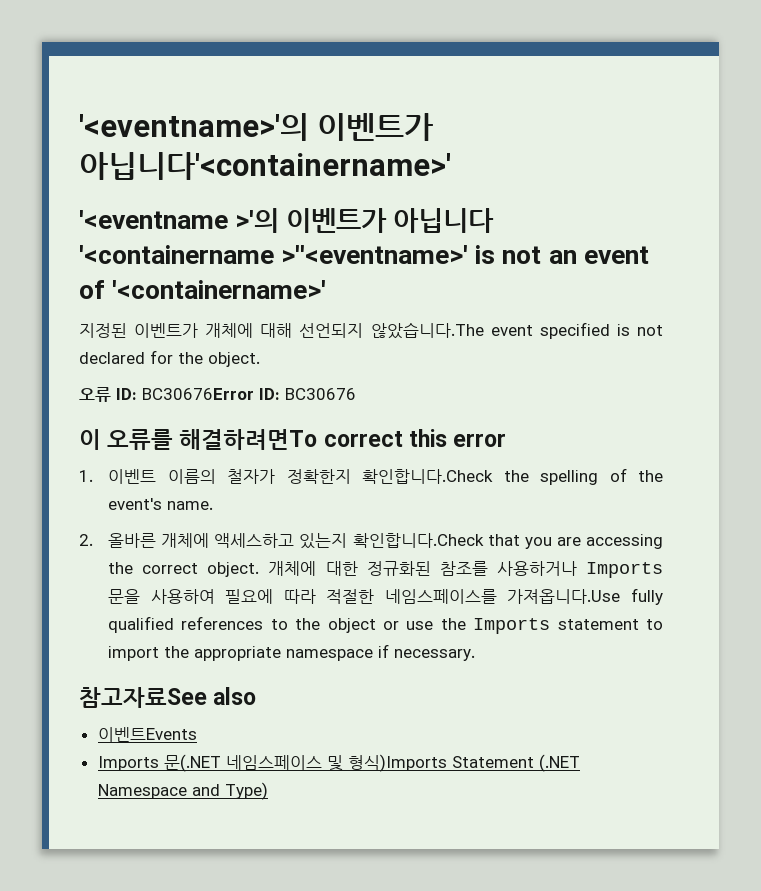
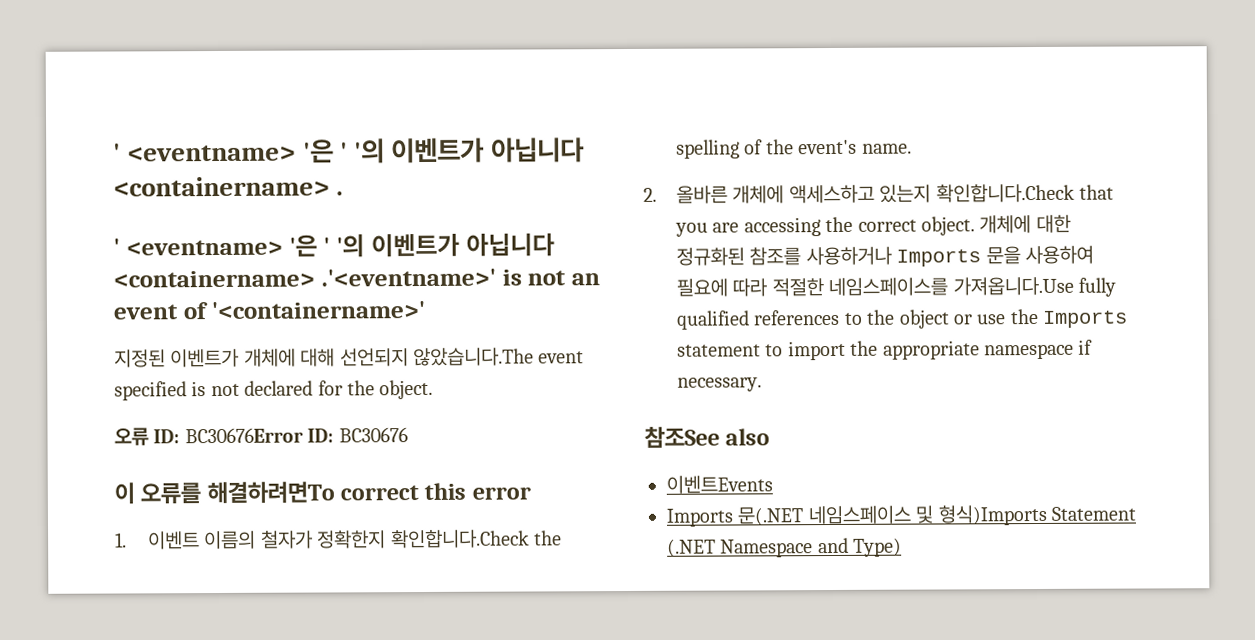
[79,113,434,141] [79,152,451,180] [79,208,495,233] [79,245,469,264] '<eventname>'의 이벤트가 아닙니다'<containername>' // '<eventname >'의 이벤트가 아닙니다 '<containername >''<eventname>' -> [113,137,585,164] [113,176,344,197] [113,233,555,258] [113,268,496,288] ' <eventname> '은 ' '의 이벤트가 아닙니다 <containername> . // ' <eventname> '은 ' '의 이벤트가 아닙니다 <containername> .'<eventname>'
[79,687,207,708] 참고자료See -> [644,426,720,448] 참조See

